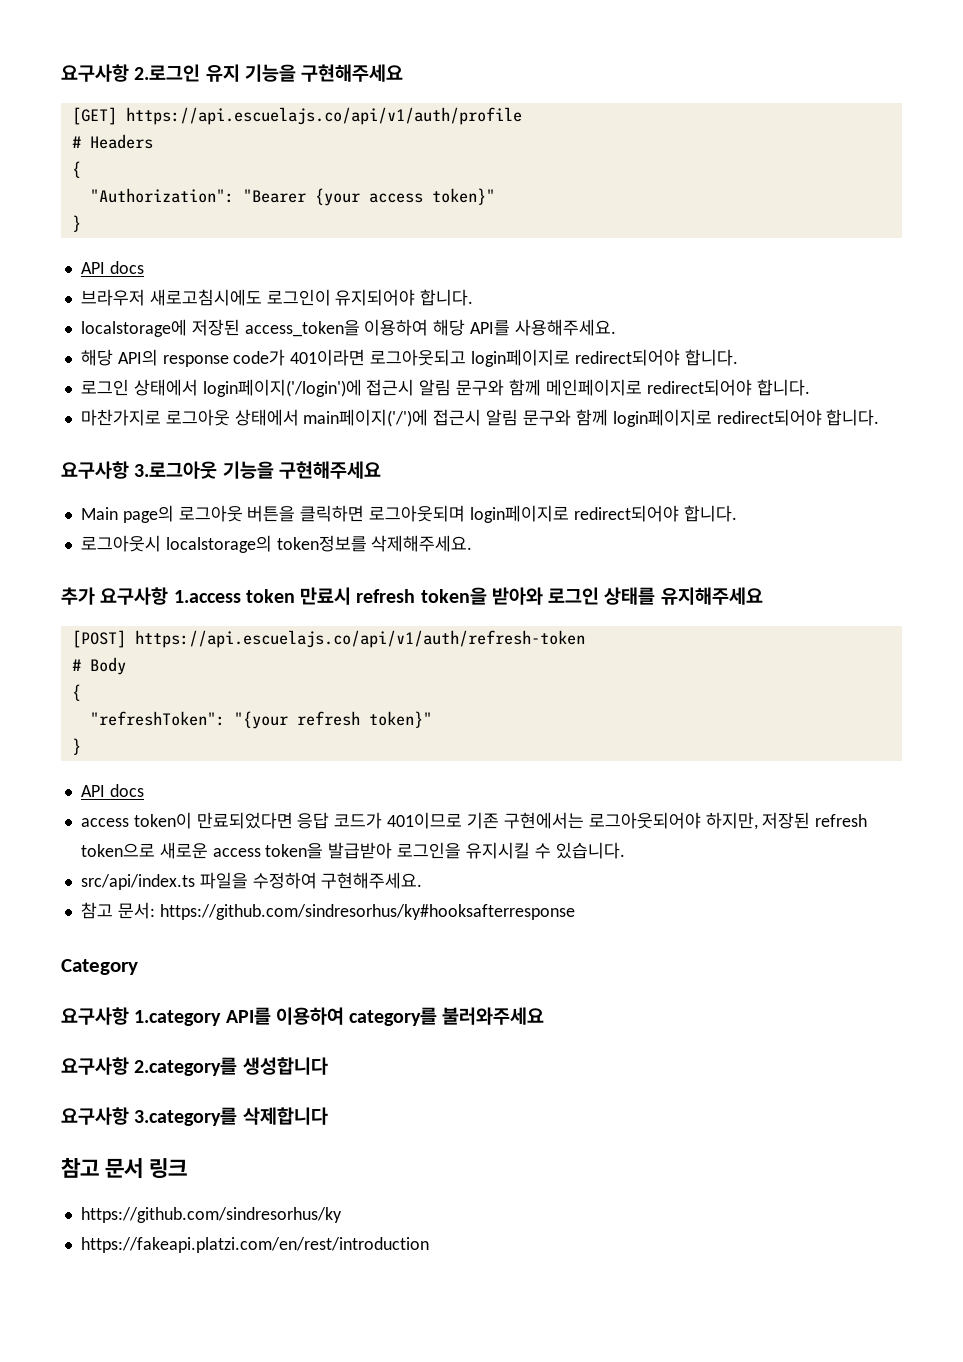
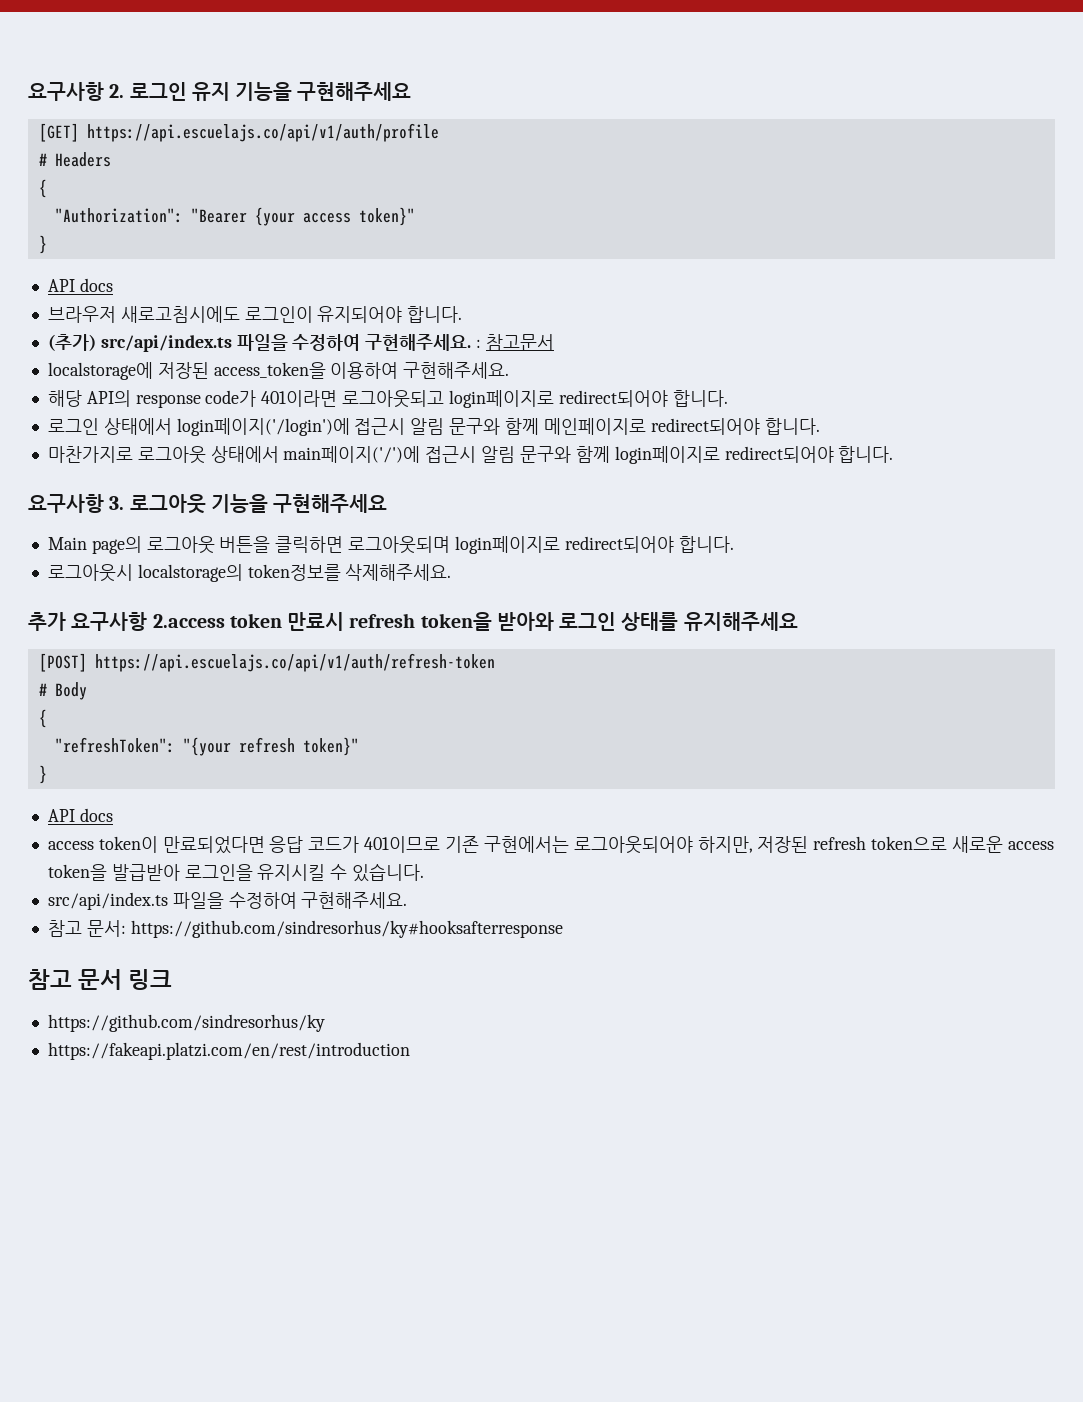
[61,64,201,82] 요구사항 2.로그인 -> [28,82,187,101] 요구사항 2. 로그인
(474, 297) none -> [47,334,554,352] // (추가) src/api/index.ts 파일을 수정하여 구현해주세요. : 참고문서
[433,319,616,336] 해당 API를 사용해주세요. -> [403,362,510,379] 구현해주세요.
[134,461,218,479] 3.로그아웃 -> [109,494,206,514] 3. 로그아웃
[173,590,241,603] 1.access -> [152,614,225,628] 2.access
[61,959,138,975] [61,1007,545,1026] [61,1057,328,1076] [61,1107,328,1126] // Category // 요구사항 1.category API를 이용하여 category를 불러와주세요 // 요구사항 2.category를 생성합니다 // 요구사항 3.category를 삭제합니다 -> (563, 929) none

